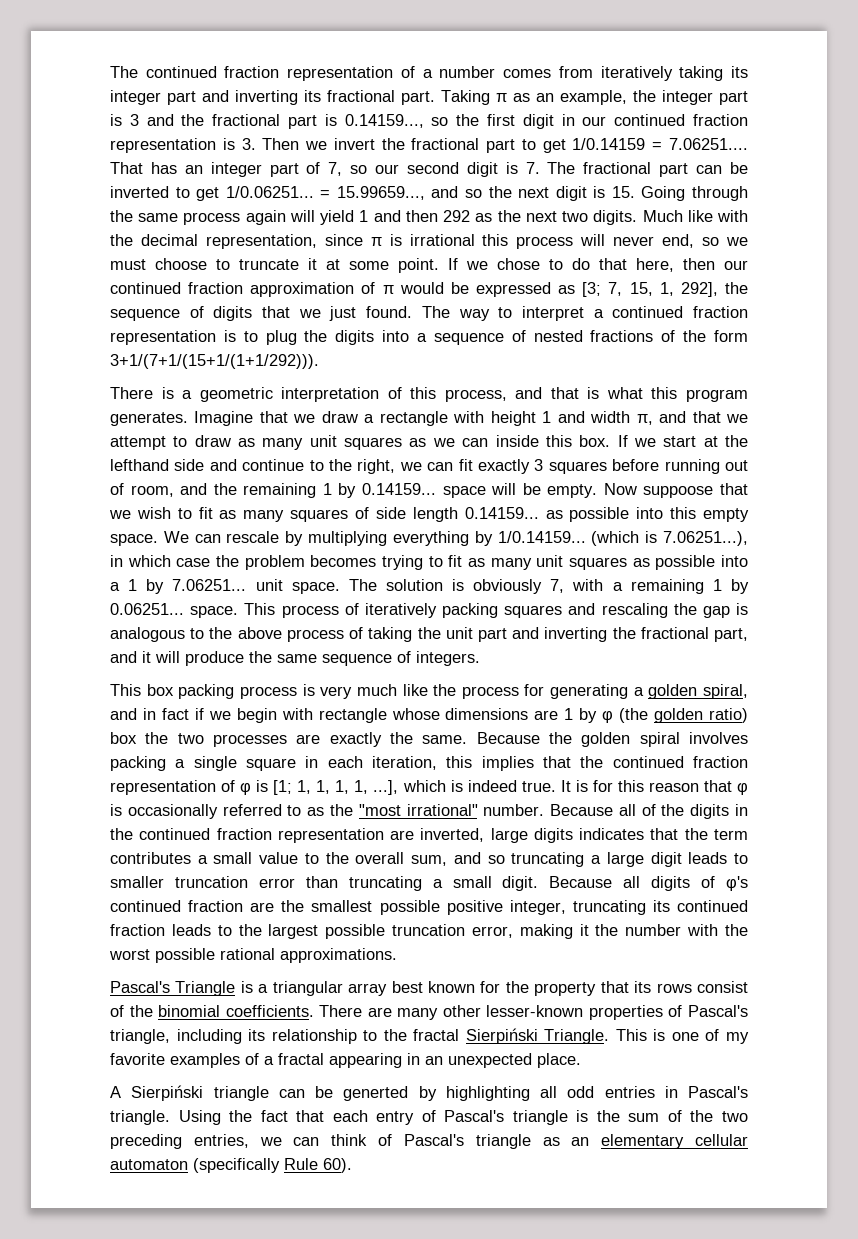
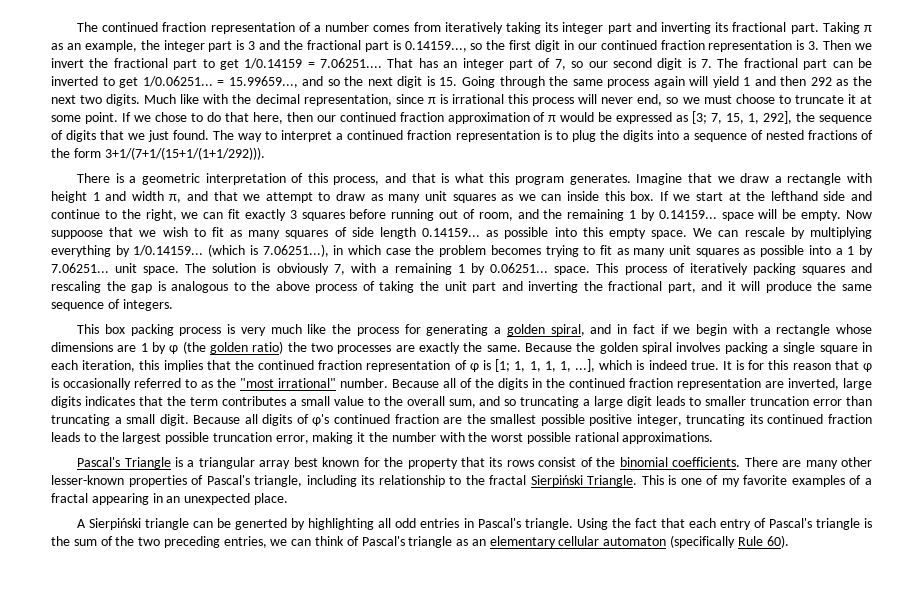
(313, 714) none -> [763,327,771,334] a
[110,732,137,744] box -> (284, 347) none

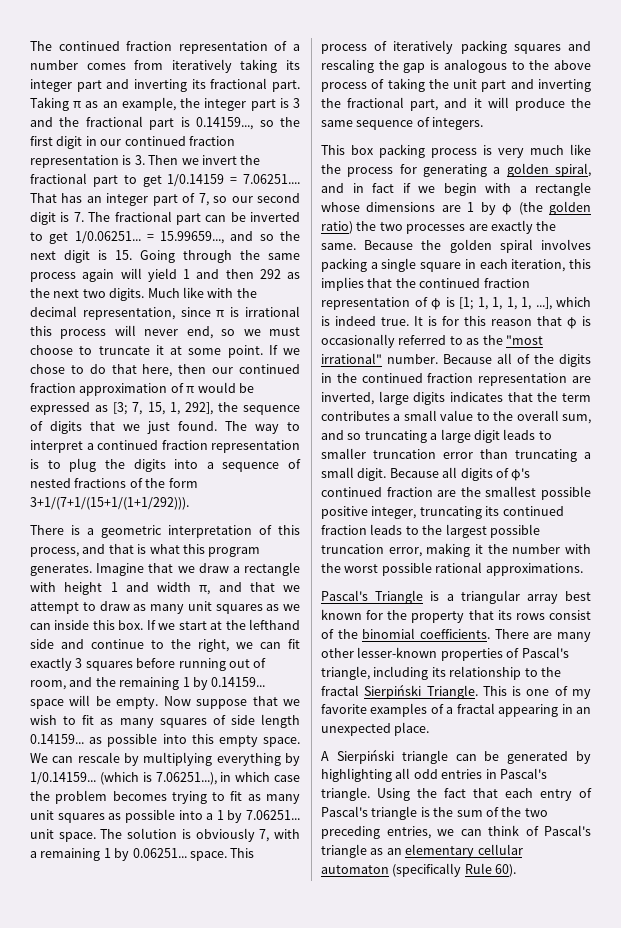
[51,230,103,239] suppoose -> [196,699,248,709] suppose
[235,518,288,530] generted -> [507,751,569,764] generated

